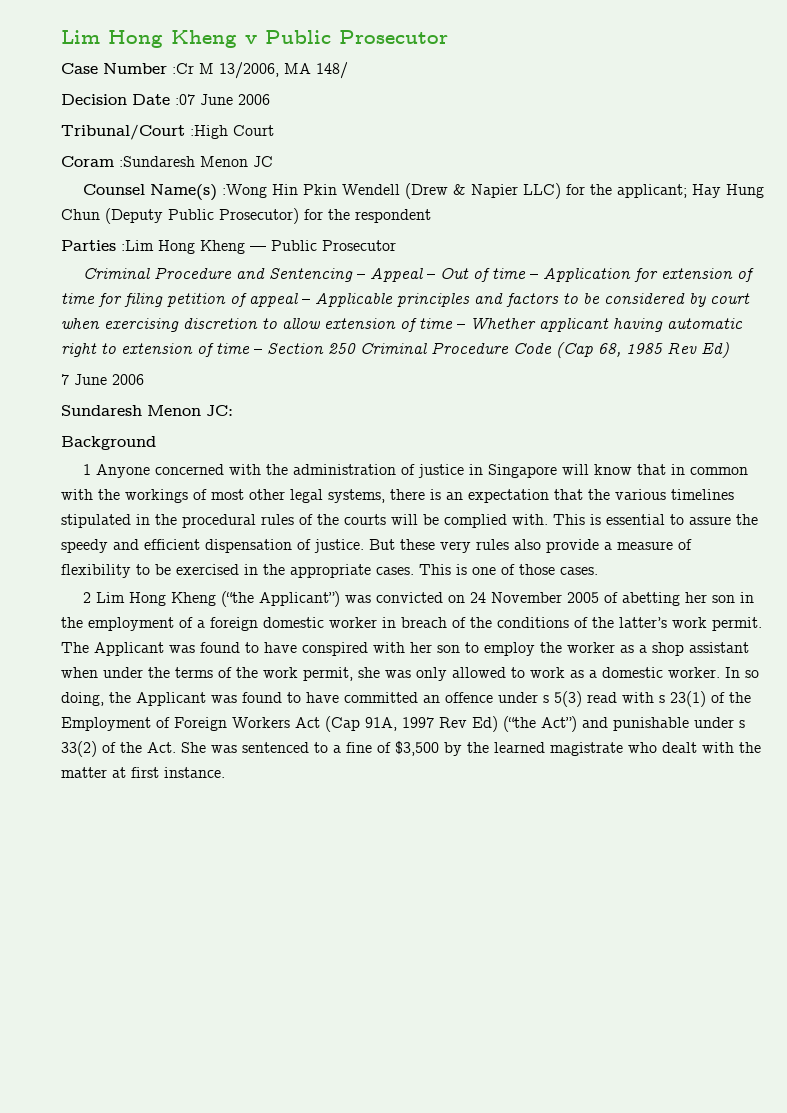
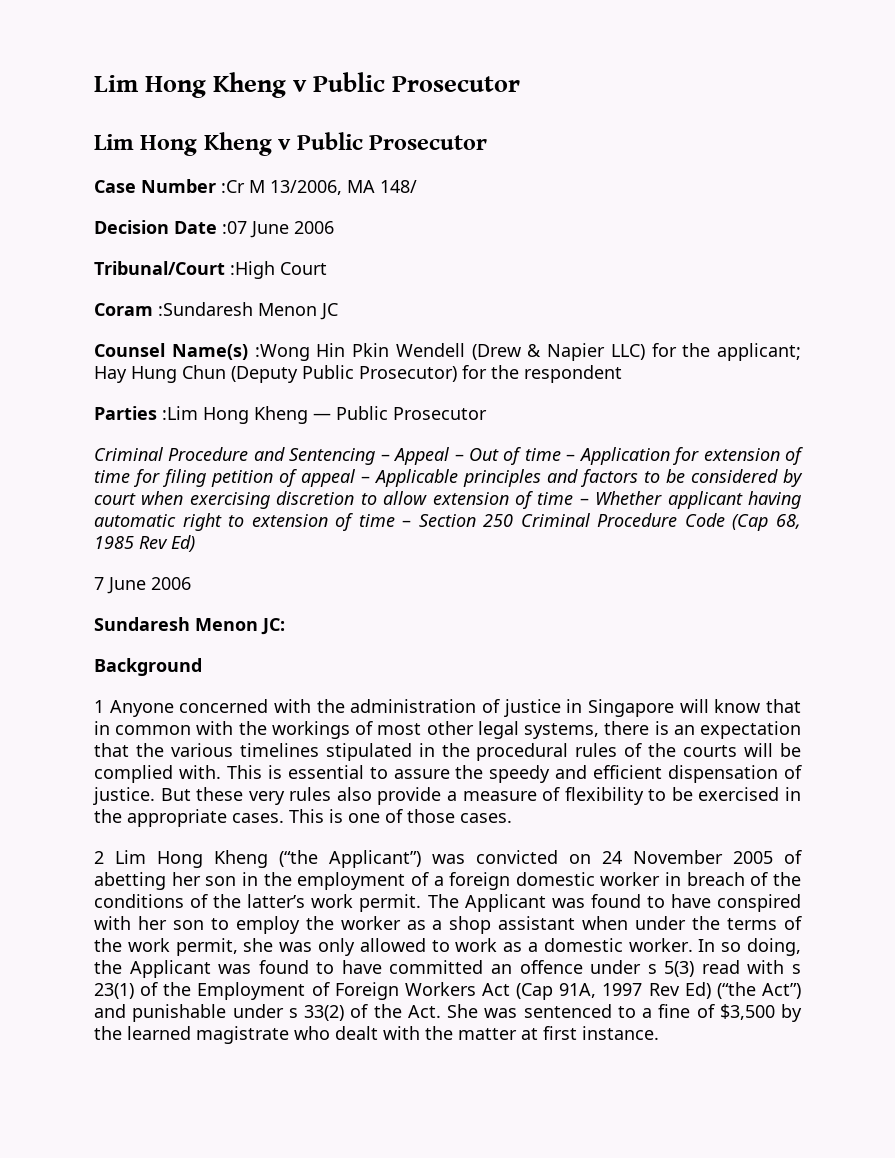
[61,30,448,48] Lim Hong Kheng v Public Prosecutor -> [94,72,520,98] [94,132,488,156] Lim Hong Kheng v Public Prosecutor // Lim Hong Kheng v Public Prosecutor

